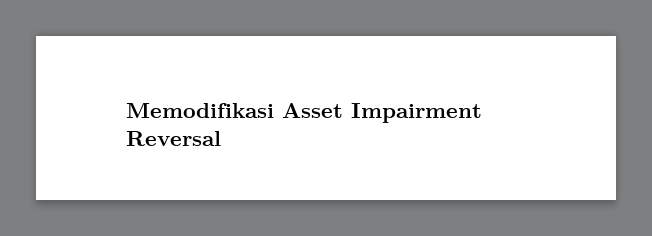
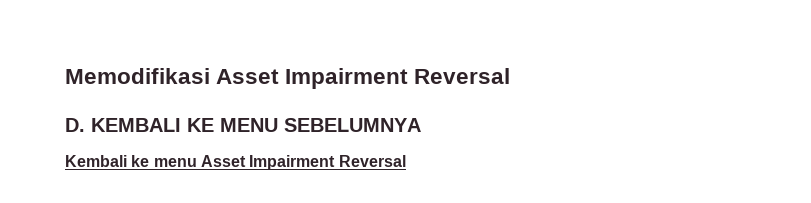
(221, 138) none -> [65,118,421,132] [65,155,406,170] // D. KEMBALI KE MENU SEBELUMNYA // Kembali ke menu Asset Impairment Reversal

